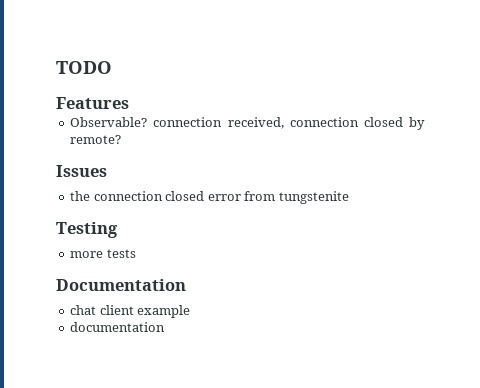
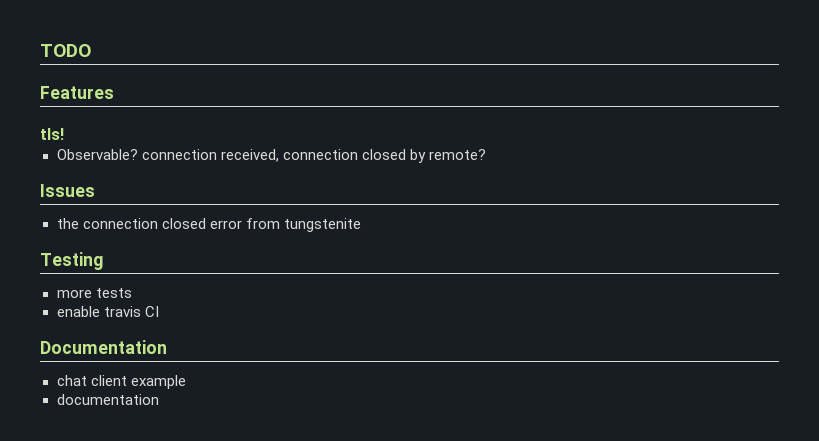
(129, 103) none -> [40,128,64,140] // tls!
(136, 253) none -> [56,306,159,317] // enable travis CI

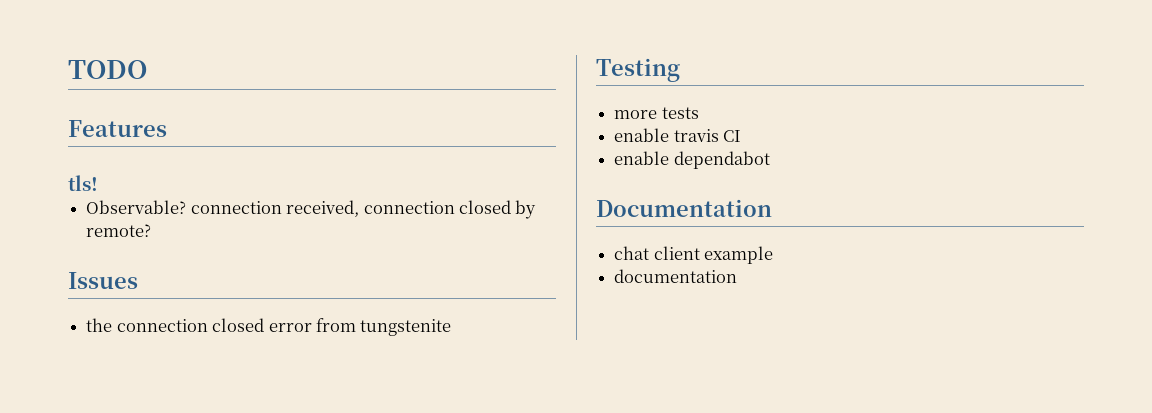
(159, 311) none -> [614,151,770,169] // enable dependabot

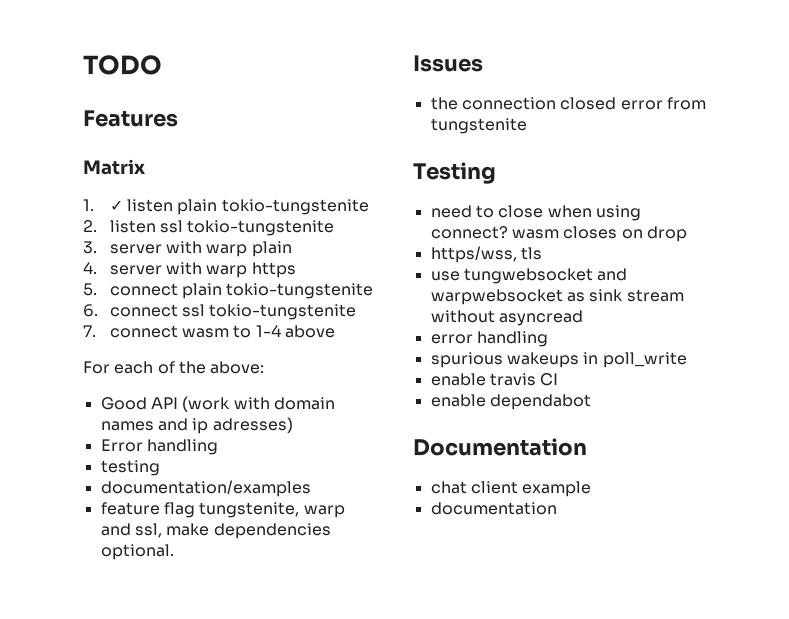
[68,175,98,191] [86,200,537,219] [86,224,152,237] tls! // Observable? connection received, connection closed by remote? -> [83,159,145,175] [83,199,369,215] [83,220,335,236] [83,241,292,257] [83,262,296,278] [83,283,374,299] [83,304,357,320] [83,325,335,338] [83,361,265,374] [100,396,335,412] [100,417,293,434] [100,439,218,455] [100,460,160,476] [100,480,311,497] [100,502,345,518] [100,523,331,539] [100,544,174,560] Matrix // 1. ✓ listen plain tokio-tungstenite // 2. listen ssl tokio-tungstenite // 3. server with warp plain // 4. server with warp https // 5. connect plain tokio-tungstenite // 6. connect ssl tokio-tungstenite // 7. connect wasm to 1-4 above // For each of the above: // Good API (work with domain names and ip adresses) // Error handling // testing // documentation/examples // feature flag tungstenite, warp and ssl, make dependencies optional.
[614,107,699,119] more tests -> [430,205,641,221] [430,226,687,242] [430,246,542,263] [430,268,628,284] [430,289,684,305] [430,310,583,326] [430,331,548,347] [430,352,687,368] need to close when using connect? wasm closes on drop // https/wss, tls // use tungwebsocket and warpwebsocket as sink stream without asyncread // error handling // spurious wakeups in poll_write

